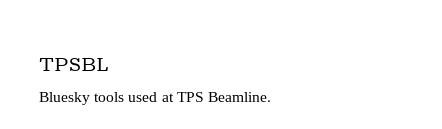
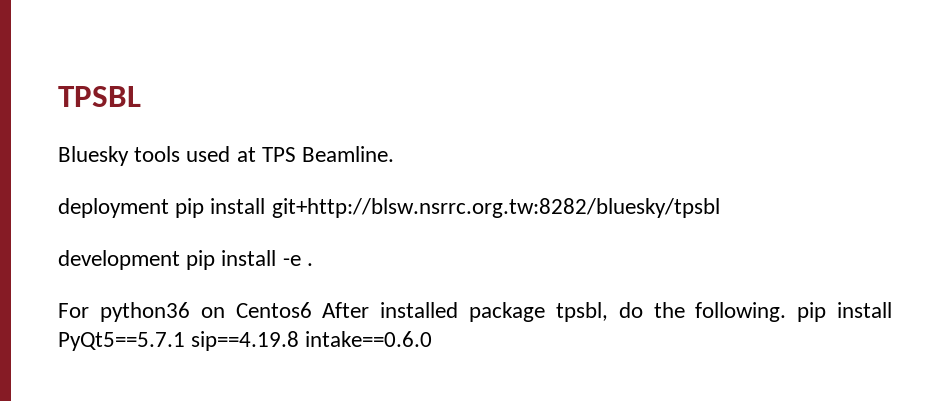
(271, 97) none -> [58,198,720,218] [58,250,313,270] [58,302,893,322] [58,331,433,351] // deployment pip install git+http://blsw.nsrrc.org.tw:8282/bluesky/tpsbl // development pip install -e . // For python36 on Centos6 After installed package tpsbl, do the following. pip install PyQt5==5.7.1 sip==4.19.8 intake==0.6.0

